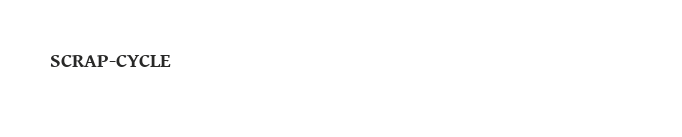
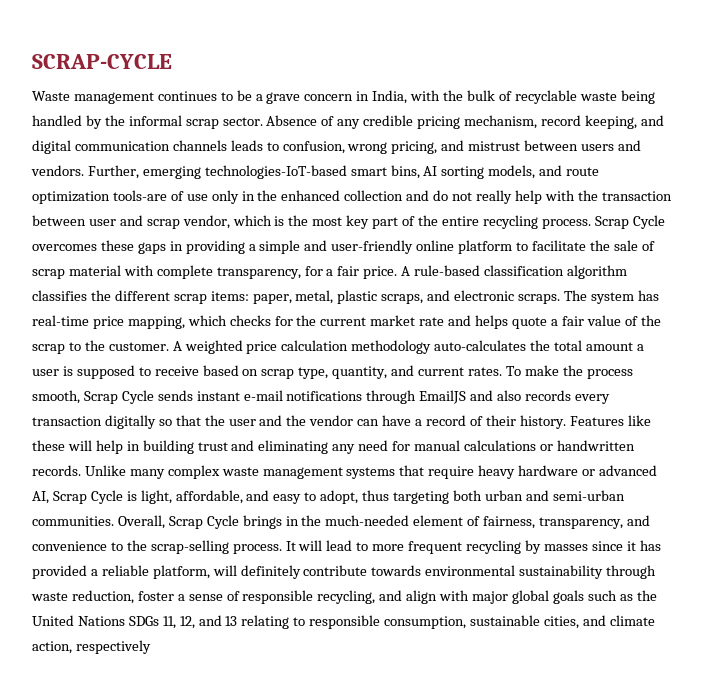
(171, 60) none -> [32,90,655,104] [32,115,664,129] [32,140,641,154] [31,165,600,179] [32,190,672,204] [32,215,665,229] [32,240,655,254] [32,265,627,279] [32,290,659,304] [32,315,661,329] [32,340,644,354] [32,365,633,379] [32,390,610,404] [32,415,651,429] [32,440,635,454] [32,465,657,479] [32,490,625,504] [32,515,650,529] [32,540,661,554] [32,565,657,579] [31,590,657,604] [32,615,655,629] [32,640,151,654] // Waste management continues to be a grave concern in India, with the bulk of recyclable waste being handled by the informal scrap sector. Absence of any credible pricing mechanism, record keeping, and digital communication channels leads to confusion, wrong pricing, and mistrust between users and vendors. Further, emerging technologies-IoT-based smart bins, AI sorting models, and route optimization tools-are of use only in the enhanced collection and do not really help with the transaction between user and scrap vendor, which is the most key part of the entire recycling process. Scrap Cycle overcomes these gaps in providing a simple and user-friendly online platform to facilitate the sale of scrap material with complete transparency, for a fair price. A rule-based classification algorithm classifies the different scrap items: paper, metal, plastic scraps, and electronic scraps. The system has real-time price mapping, which checks for the current market rate and helps quote a fair value of the scrap to the customer. A weighted price calculation methodology auto-calculates the total amount a user is supposed to receive based on scrap type, quantity, and current rates. To make the process smooth, Scrap Cycle sends instant e-mail notifications through EmailJS and also records every transaction digitally so that the user and the vendor can have a record of their history. Features like these will help in building trust and eliminating any need for manual calculations or handwritten records. Unlike many complex waste management systems that require heavy hardware or advanced AI, Scrap Cycle is light, affordable, and easy to adopt, thus targeting both urban and semi-urban communities. Overall, Scrap Cycle brings in the much-needed element of fairness, transparency, and convenience to the scrap-selling process. It will lead to more frequent recycling by masses since it has provided a reliable platform, will definitely contribute towards environmental sustainability through waste reduction, foster a sense of responsible recycling, and align with major global goals such as the United Nations SDGs 11, 12, and 13 relating to responsible consumption, sustainable cities, and climate action, respectively

